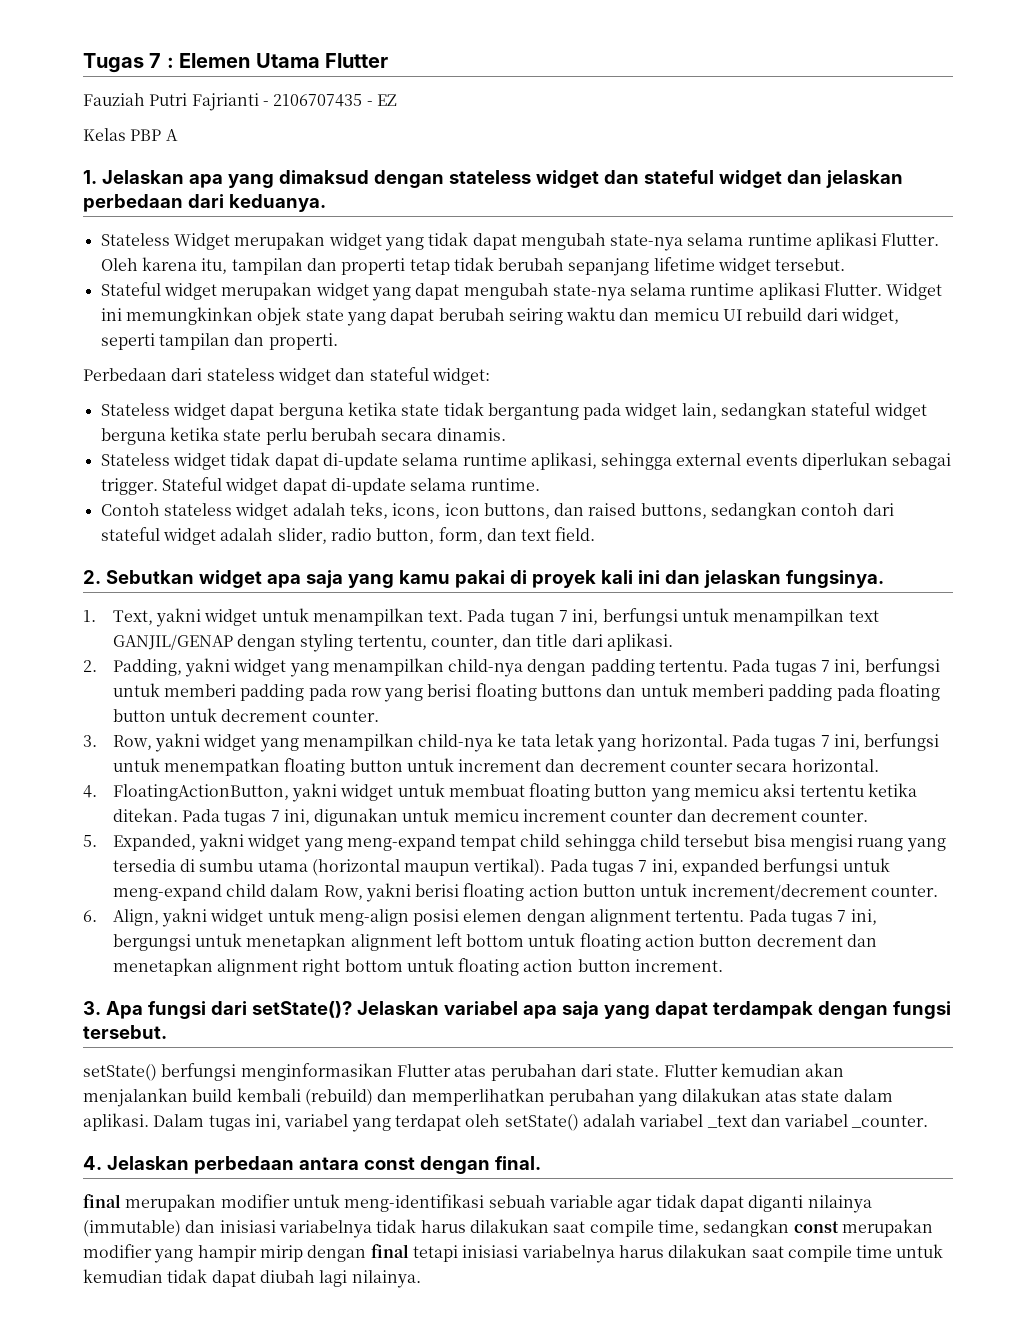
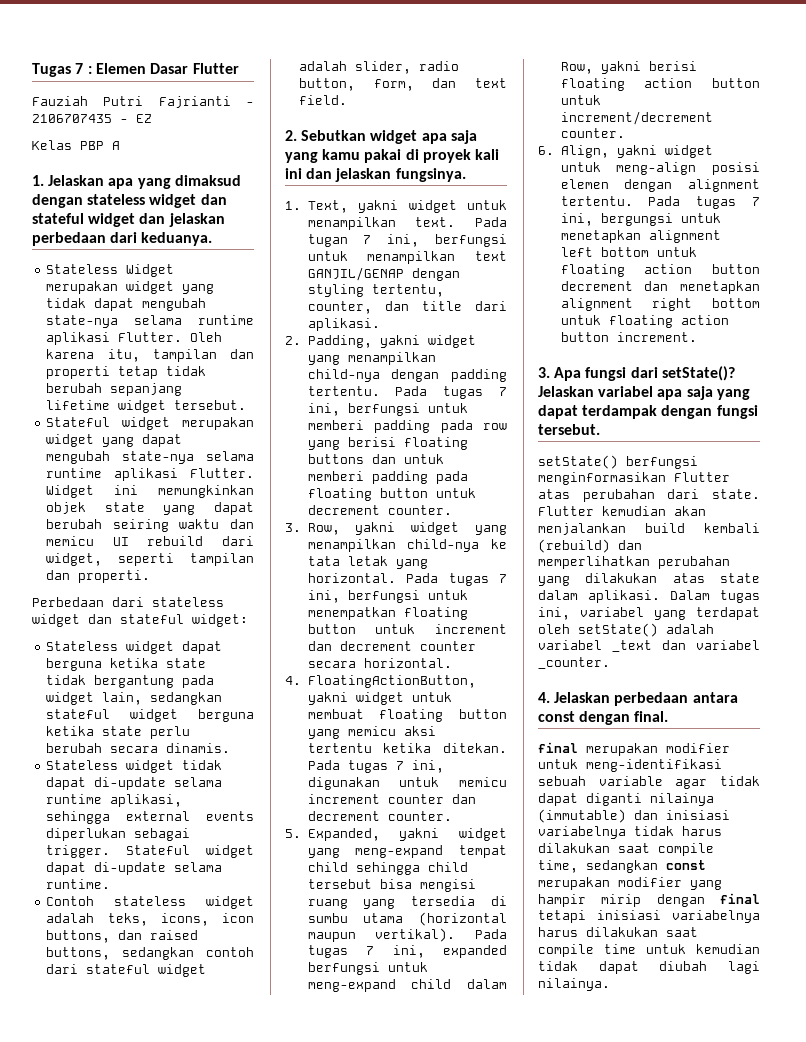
[255,53,320,68] Utama -> [150,63,189,74] Dasar

